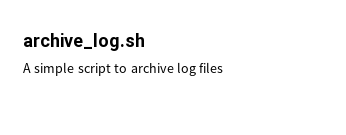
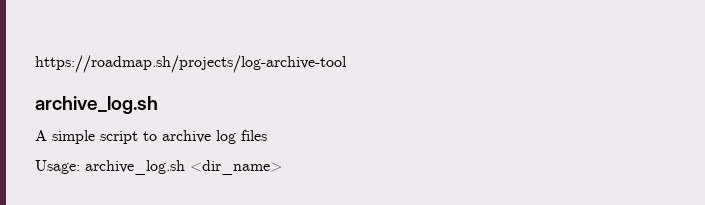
(23, 42) none -> [35,55,347,73] https://roadmap.sh/projects/log-archive-tool //
(224, 67) none -> [35,160,282,175] // Usage: archive_log.sh <dir_name>

